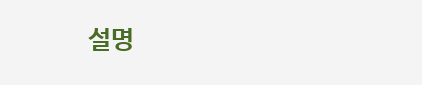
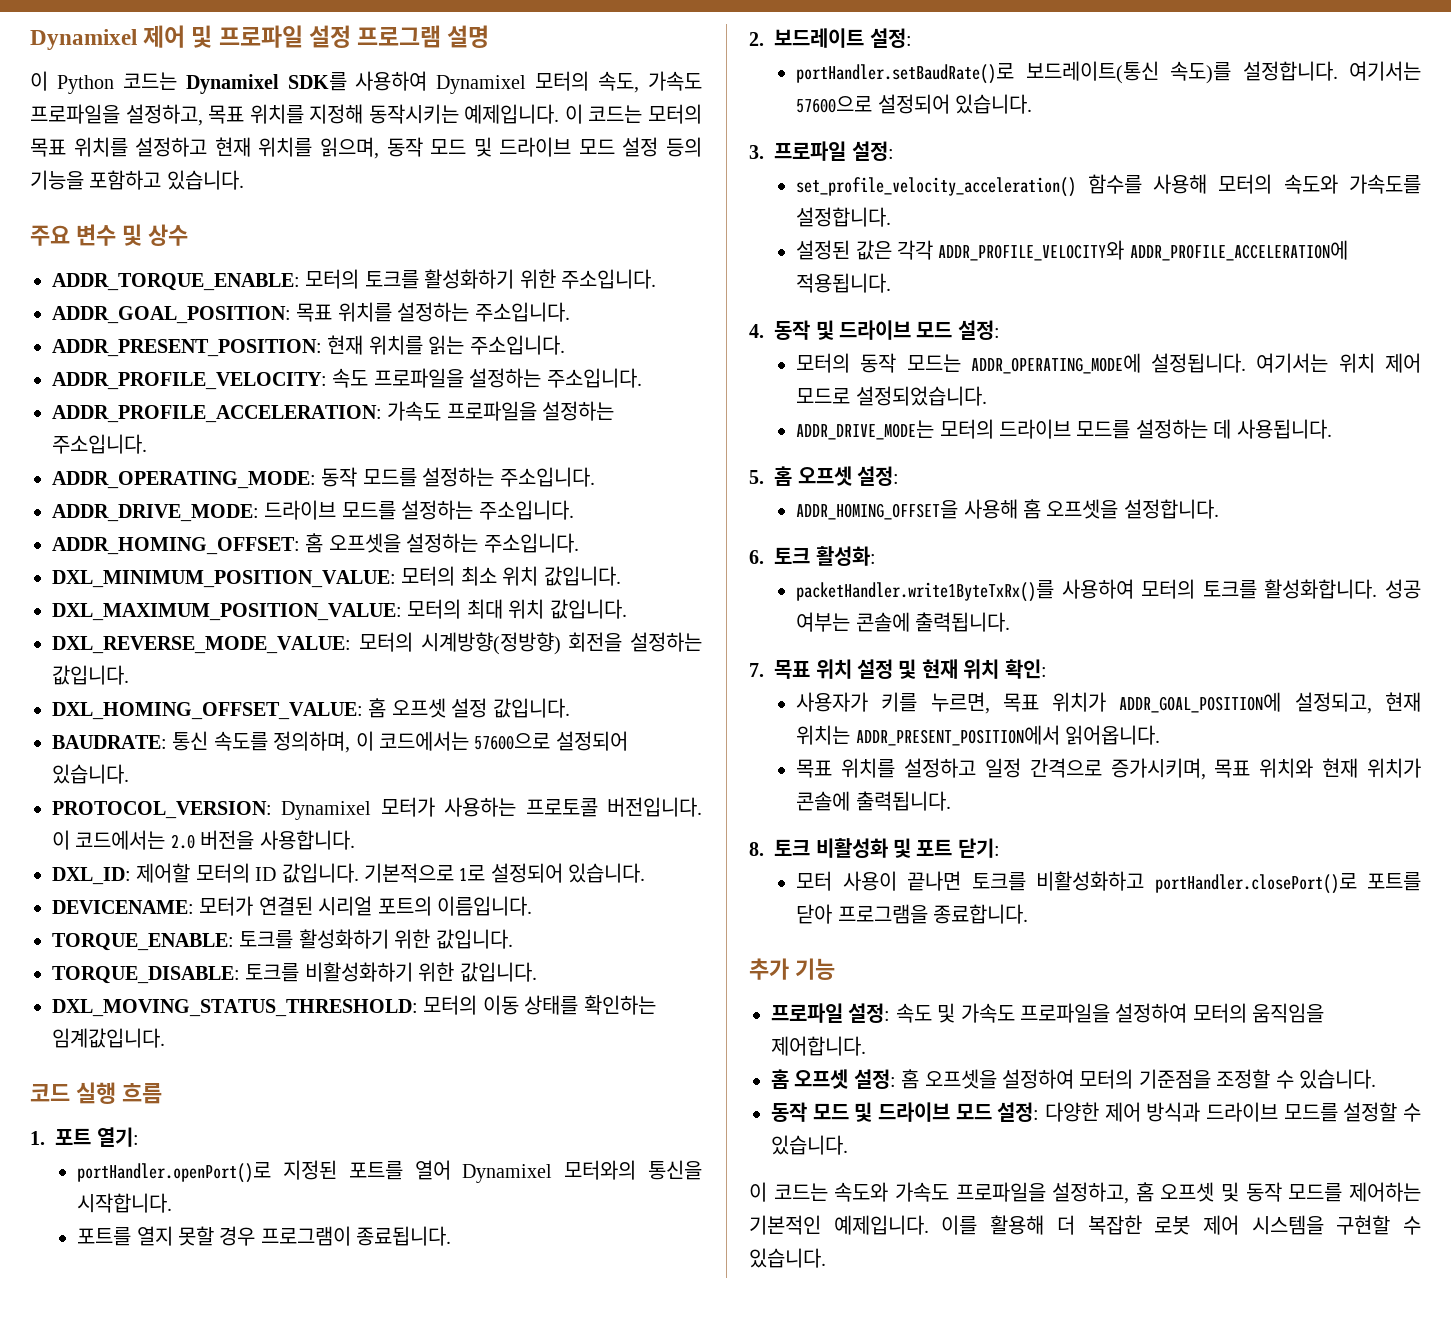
[88,28,134,51] 설명 -> [30,25,490,50] [30,71,703,94] [30,104,702,126] [30,137,703,159] [30,170,244,190] [30,224,188,246] [52,269,656,291] [52,302,570,324] [52,335,565,357] [52,368,642,390] [52,401,615,423] [52,434,147,454] [52,467,595,489] [52,500,574,522] [52,533,579,555] [52,566,621,588] [52,599,627,621] [52,632,702,655] [52,665,129,685] [52,698,570,720] [52,731,628,753] [52,764,129,784] [52,797,702,820] [52,830,355,850] [52,863,646,885] [52,896,532,916] [52,929,513,951] [52,962,537,984] [52,995,656,1017] [52,1028,165,1048] [30,1082,162,1104] [30,1127,139,1147] [77,1160,702,1183] [77,1193,173,1213] [77,1226,452,1246] [749,28,912,48] [796,61,1421,84] [796,94,1032,114] [749,141,894,161] [796,174,1421,197] [796,207,892,227] [796,240,1348,261] [796,273,892,293] [749,320,1000,340] [796,353,1421,374] [796,386,987,406] [796,419,1332,440] [749,466,899,486] [796,499,1219,520] [749,546,876,566] [796,579,1421,602] [796,612,1010,632] [749,659,1047,679] [796,692,1421,714] [796,725,1160,746] [796,758,1421,780] [796,791,951,811] [749,838,1000,858] [796,871,1421,894] [796,904,1028,924] [749,958,835,980] [771,1003,1325,1023] [771,1036,866,1056] [771,1069,1376,1089] [771,1102,1421,1122] [771,1135,848,1155] [749,1182,1421,1204] [749,1215,1421,1235] [749,1248,826,1268] Dynamixel 제어 및 프로파일 설정 프로그램 설명 // 이 Python 코드는 Dynamixel SDK를 사용하여 Dynamixel 모터의 속도, 가속도 프로파일을 설정하고, 목표 위치를 지정해 동작시키는 예제입니다. 이 코드는 모터의 목표 위치를 설정하고 현재 위치를 읽으며, 동작 모드 및 드라이브 모드 설정 등의 기능을 포함하고 있습니다. // 주요 변수 및 상수 // ADDR_TORQUE_ENABLE: 모터의 토크를 활성화하기 위한 주소입니다. // ADDR_GOAL_POSITION: 목표 위치를 설정하는 주소입니다. // ADDR_PRESENT_POSITION: 현재 위치를 읽는 주소입니다. // ADDR_PROFILE_VELOCITY: 속도 프로파일을 설정하는 주소입니다. // ADDR_PROFILE_ACCELERATION: 가속도 프로파일을 설정하는 주소입니다. // ADDR_OPERATING_MODE: 동작 모드를 설정하는 주소입니다. // ADDR_DRIVE_MODE: 드라이브 모드를 설정하는 주소입니다. // ADDR_HOMING_OFFSET: 홈 오프셋을 설정하는 주소입니다. // DXL_MINIMUM_POSITION_VALUE: 모터의 최소 위치 값입니다. // DXL_MAXIMUM_POSITION_VALUE: 모터의 최대 위치 값입니다. // DXL_REVERSE_MODE_VALUE: 모터의 시계방향(정방향) 회전을 설정하는 값입니다. // DXL_HOMING_OFFSET_VALUE: 홈 오프셋 설정 값입니다. // BAUDRATE: 통신 속도를 정의하며, 이 코드에서는 57600으로 설정되어 있습니다. // PROTOCOL_VERSION: Dynamixel 모터가 사용하는 프로토콜 버전입니다. 이 코드에서는 2.0 버전을 사용합니다. // DXL_ID: 제어할 모터의 ID 값입니다. 기본적으로 1로 설정되어 있습니다. // DEVICENAME: 모터가 연결된 시리얼 포트의 이름입니다. // TORQUE_ENABLE: 토크를 활성화하기 위한 값입니다. // TORQUE_DISABLE: 토크를 비활성화하기 위한 값입니다. // DXL_MOVING_STATUS_THRESHOLD: 모터의 이동 상태를 확인하는 임계값입니다. // 코드 실행 흐름 // 1. 포트 열기: // portHandler.openPort()로 지정된 포트를 열어 Dynamixel 모터와의 통신을 시작합니다. // 포트를 열지 못할 경우 프로그램이 종료됩니다. // 2. 보드레이트 설정: // portHandler.setBaudRate()로 보드레이트(통신 속도)를 설정합니다. 여기서는 57600으로 설정되어 있습니다. // 3. 프로파일 설정: // set_profile_velocity_acceleration() 함수를 사용해 모터의 속도와 가속도를 설정합니다. // 설정된 값은 각각 ADDR_PROFILE_VELOCITY와 ADDR_PROFILE_ACCELERATION에 적용됩니다. // 4. 동작 및 드라이브 모드 설정: // 모터의 동작 모드는 ADDR_OPERATING_MODE에 설정됩니다. 여기서는 위치 제어 모드로 설정되었습니다. // ADDR_DRIVE_MODE는 모터의 드라이브 모드를 설정하는 데 사용됩니다. // 5. 홈 오프셋 설정: // ADDR_HOMING_OFFSET을 사용해 홈 오프셋을 설정합니다. // 6. 토크 활성화: // packetHandler.write1ByteTxRx()를 사용하여 모터의 토크를 활성화합니다. 성공 여부는 콘솔에 출력됩니다. // 7. 목표 위치 설정 및 현재 위치 확인: // 사용자가 키를 누르면, 목표 위치가 ADDR_GOAL_POSITION에 설정되고, 현재 위치는 ADDR_PRESENT_POSITION에서 읽어옵니다. // 목표 위치를 설정하고 일정 간격으로 증가시키며, 목표 위치와 현재 위치가 콘솔에 출력됩니다. // 8. 토크 비활성화 및 포트 닫기: // 모터 사용이 끝나면 토크를 비활성화하고 portHandler.closePort()로 포트를 닫아 프로그램을 종료합니다. // 추가 기능 // 프로파일 설정: 속도 및 가속도 프로파일을 설정하여 모터의 움직임을 제어합니다. // 홈 오프셋 설정: 홈 오프셋을 설정하여 모터의 기준점을 조정할 수 있습니다. // 동작 모드 및 드라이브 모드 설정: 다양한 제어 방식과 드라이브 모드를 설정할 수 있습니다. // 이 코드는 속도와 가속도 프로파일을 설정하고, 홈 오프셋 및 동작 모드를 제어하는 기본적인 예제입니다. 이를 활용해 더 복잡한 로봇 제어 시스템을 구현할 수 있습니다.

